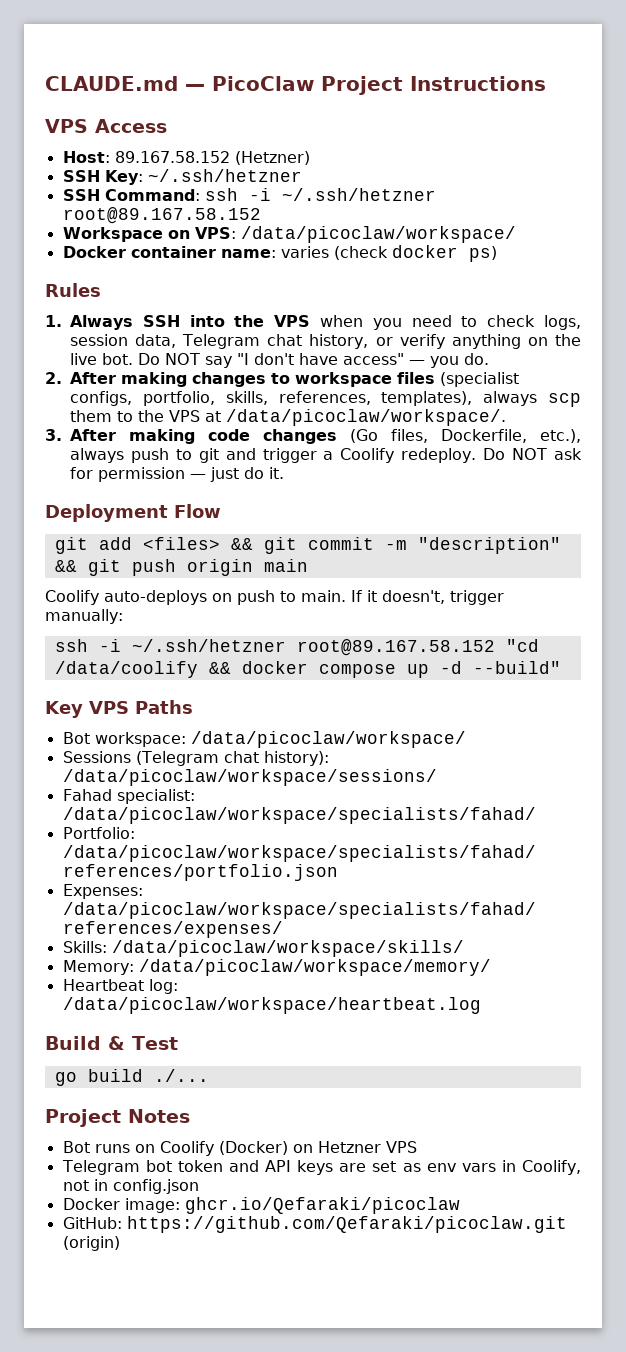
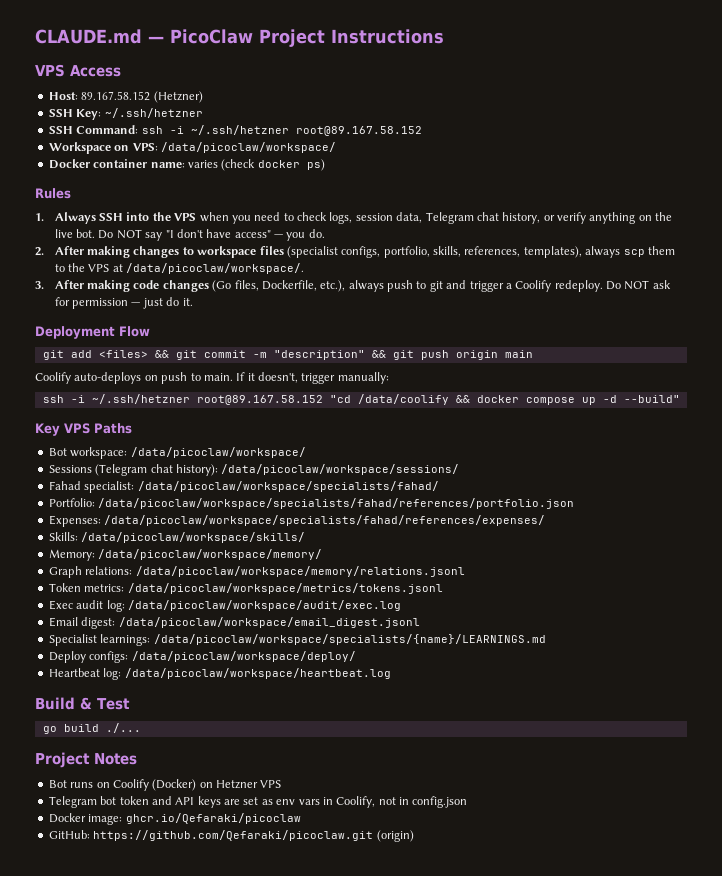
(491, 967) none -> [48,566,465,578] [48,583,443,594] [48,600,401,612] [48,617,420,629] [48,634,546,646] [48,651,356,663] // Graph relations: /data/picoclaw/workspace/memory/relations.jsonl // Token metrics: /data/picoclaw/workspace/metrics/tokens.jsonl // Exec audit log: /data/picoclaw/workspace/audit/exec.log // Email digest: /data/picoclaw/workspace/email_digest.jsonl // Specialist learnings: /data/picoclaw/workspace/specialists/{name}/LEARNINGS.md // Deploy configs: /data/picoclaw/workspace/deploy/

